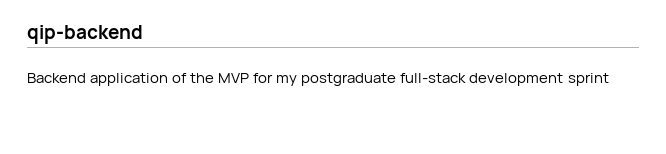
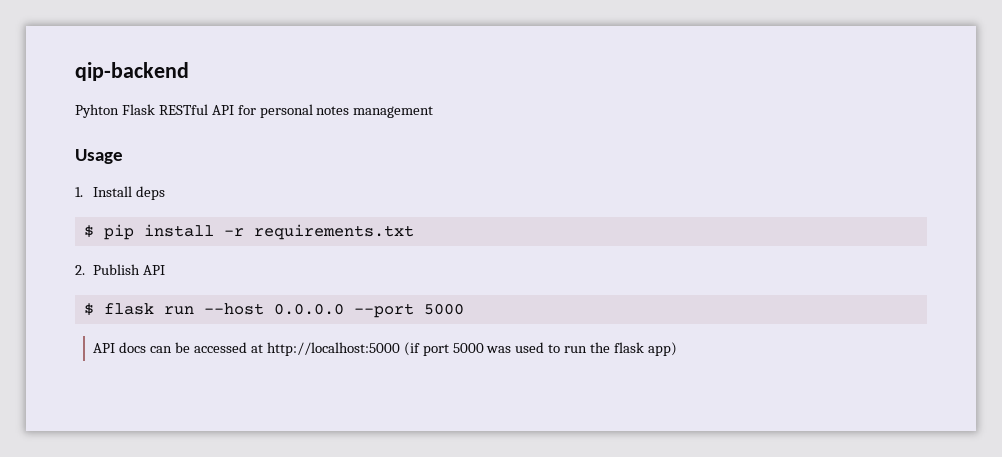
[27,73,609,86] Backend application of the MVP for my postgraduate full-stack development sprint -> [75,104,434,118] [75,149,123,164] [75,186,166,200] [83,224,414,240] [75,264,166,275] [83,303,464,318] [93,342,677,356] Pyhton Flask RESTful API for personal notes management // Usage // 1. Install deps // $ pip install -r requirements.txt // 2. Publish API // $ flask run --host 0.0.0.0 --port 5000 // API docs can be accessed at http://localhost:5000 (if port 5000 was used to run the flask app)

